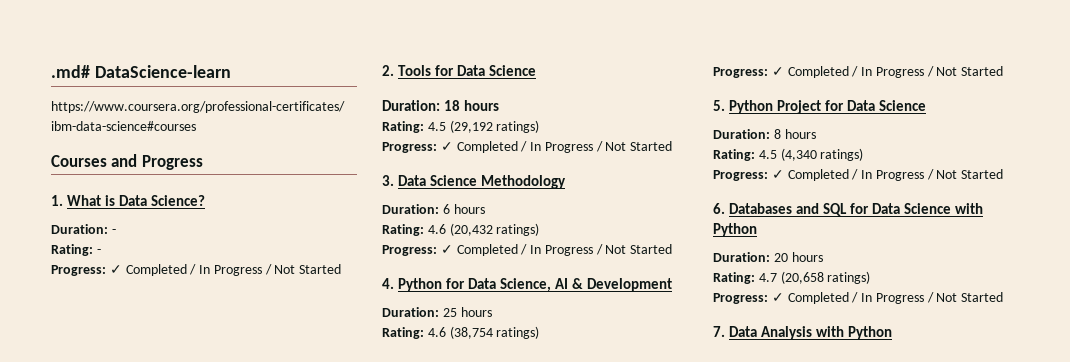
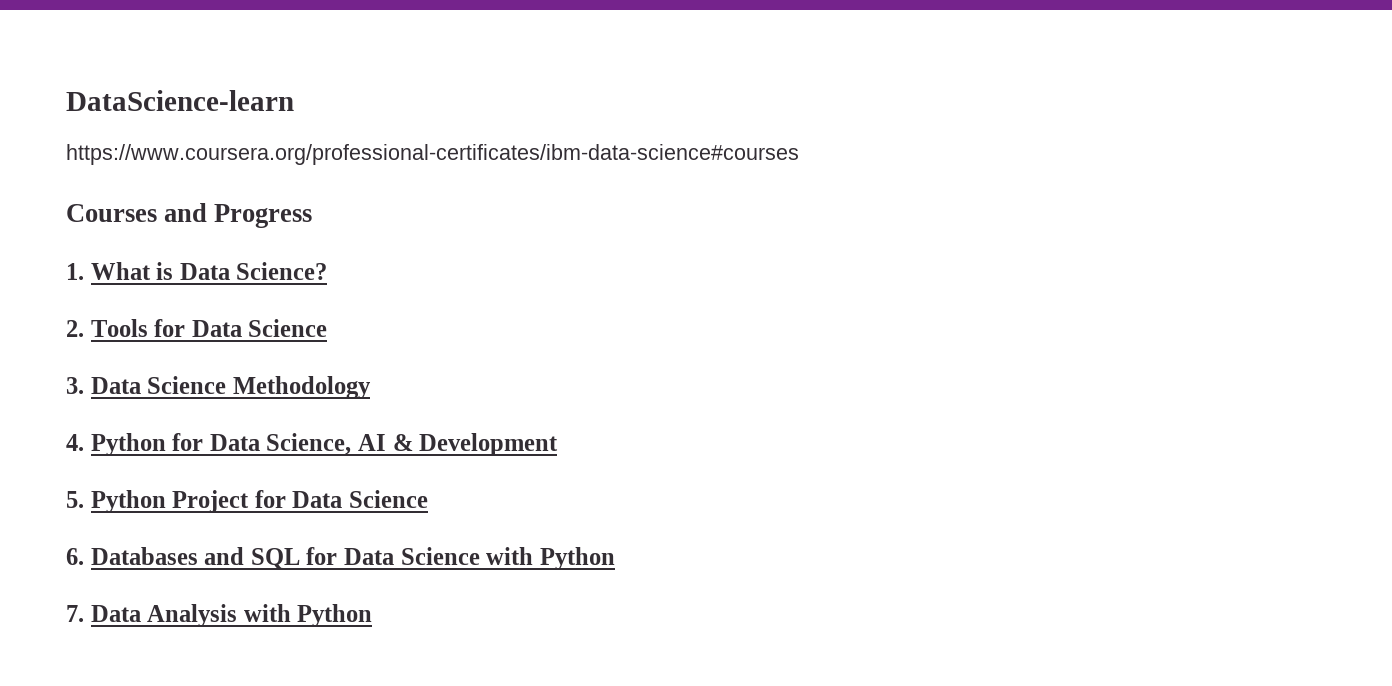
[51,65,90,78] .md# -> (66, 100) none
[51,224,116,234] [51,244,101,256] [51,264,342,276] // Duration: - // Rating: - // Progress: ✓ Completed / In Progress / Not Started -> (328, 271) none
[382,100,500,111] [382,120,540,133] [382,141,673,153] [382,175,567,189] [382,204,485,214] [382,223,540,236] [382,244,673,256] Duration: 18 hours // Rating: 4.5 (29,192 ratings) // Progress: ✓ Completed / In Progress / Not Started // 3. Data Science Methodology // Duration: 6 hours // Rating: 4.6 (20,432 ratings) // Progress: ✓ Completed / In Progress / Not Started -> [66,376,371,399] 3. Data Science Methodology
[382,307,492,317] [382,326,540,339] [713,66,1004,78] // Duration: 25 hours // Rating: 4.6 (38,754 ratings) // Progress: ✓ Completed / In Progress / Not Started -> (559, 444) none
[713,129,816,139] [713,148,864,161] [713,169,1004,181] // Duration: 8 hours // Rating: 4.5 (4,340 ratings) // Progress: ✓ Completed / In Progress / Not Started -> (429, 499) none
[713,252,823,262] [713,271,871,284] [713,292,1004,304] // Duration: 20 hours // Rating: 4.7 (20,658 ratings) // Progress: ✓ Completed / In Progress / Not Started -> (615, 558) none

